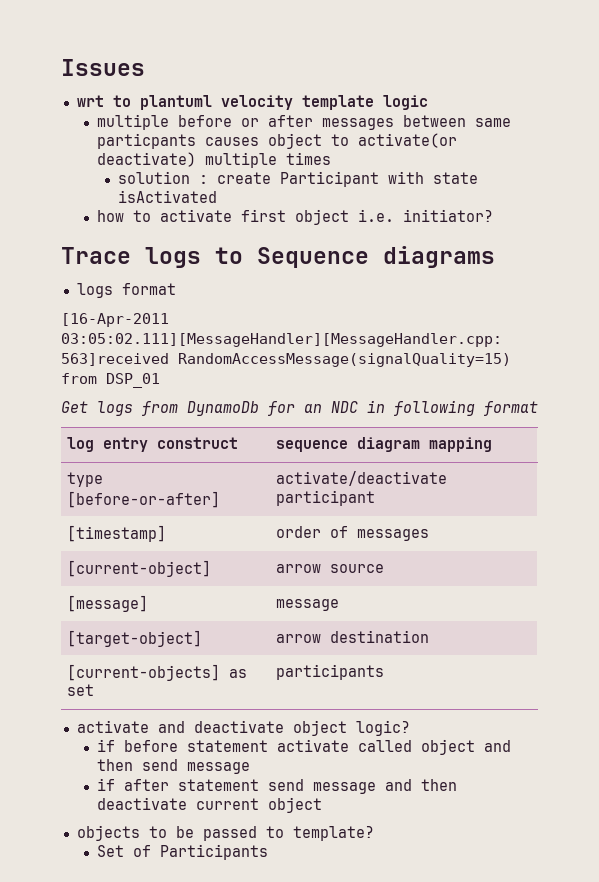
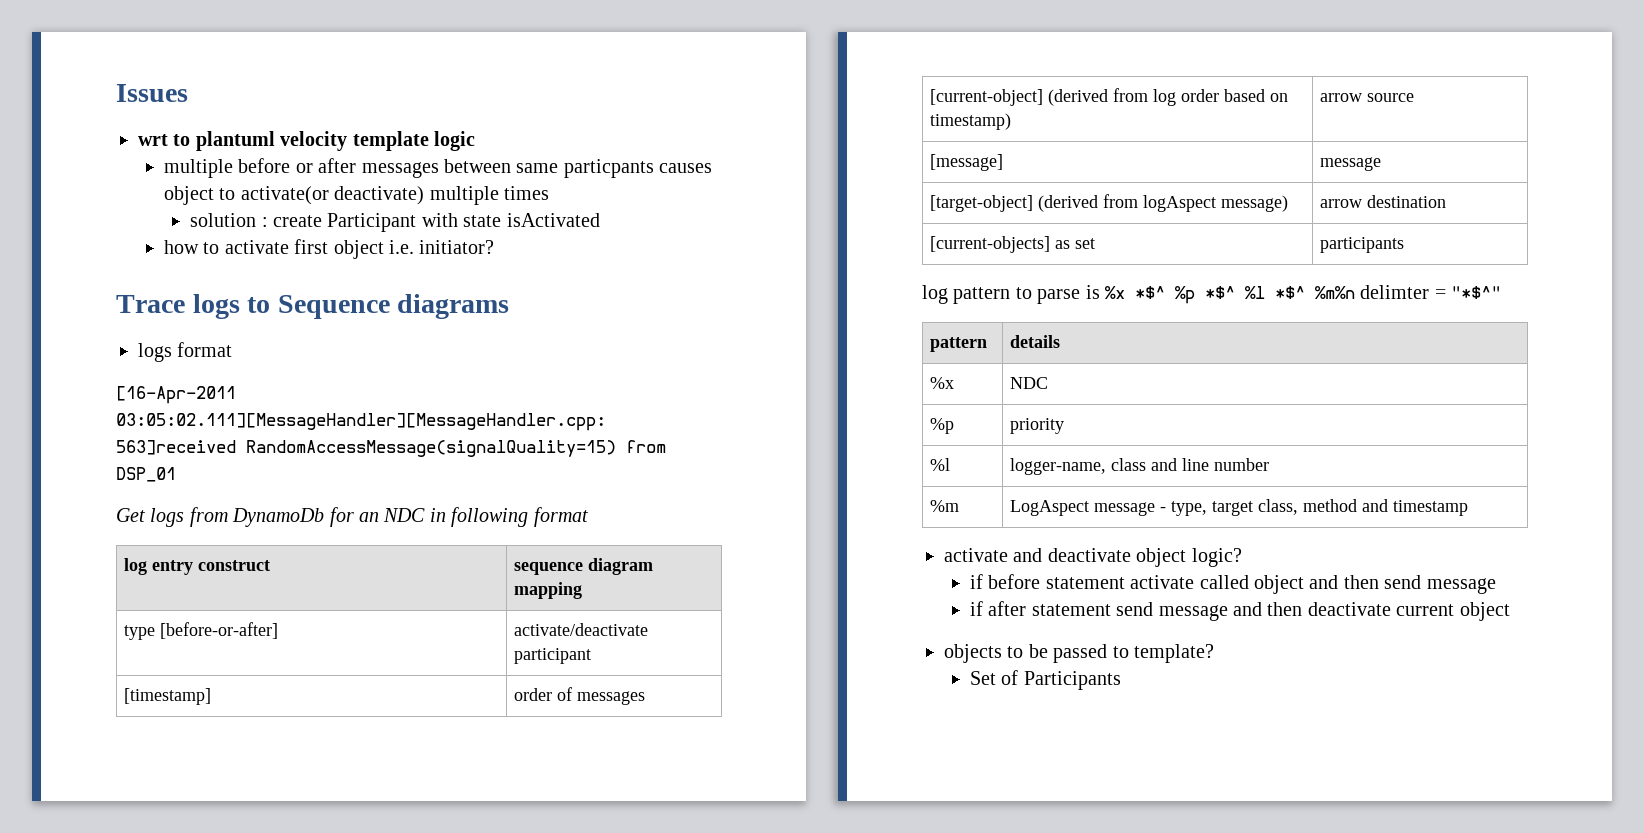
(212, 568) none -> [1048,88,1289,106] [930,113,1012,130] (derived from log order based on timestamp)
(203, 638) none -> [1038,194,1289,212] (derived from logAspect message)
(385, 672) none -> [922,285,1502,304] [930,337,988,352] [1010,335,1061,348] [930,377,955,389] [1010,377,1049,389] [930,418,955,434] [1010,418,1065,434] [930,458,951,471] [1010,458,1270,475] [930,500,960,512] [1010,499,1469,516] // log pattern to parse is %x *$^ %p *$^ %l *$^ %m%n delimter = "*$^" // pattern | details // %x | NDC // %p | priority // %l | logger-name, class and line number // %m | LogAspect message - type, target class, method and timestamp

